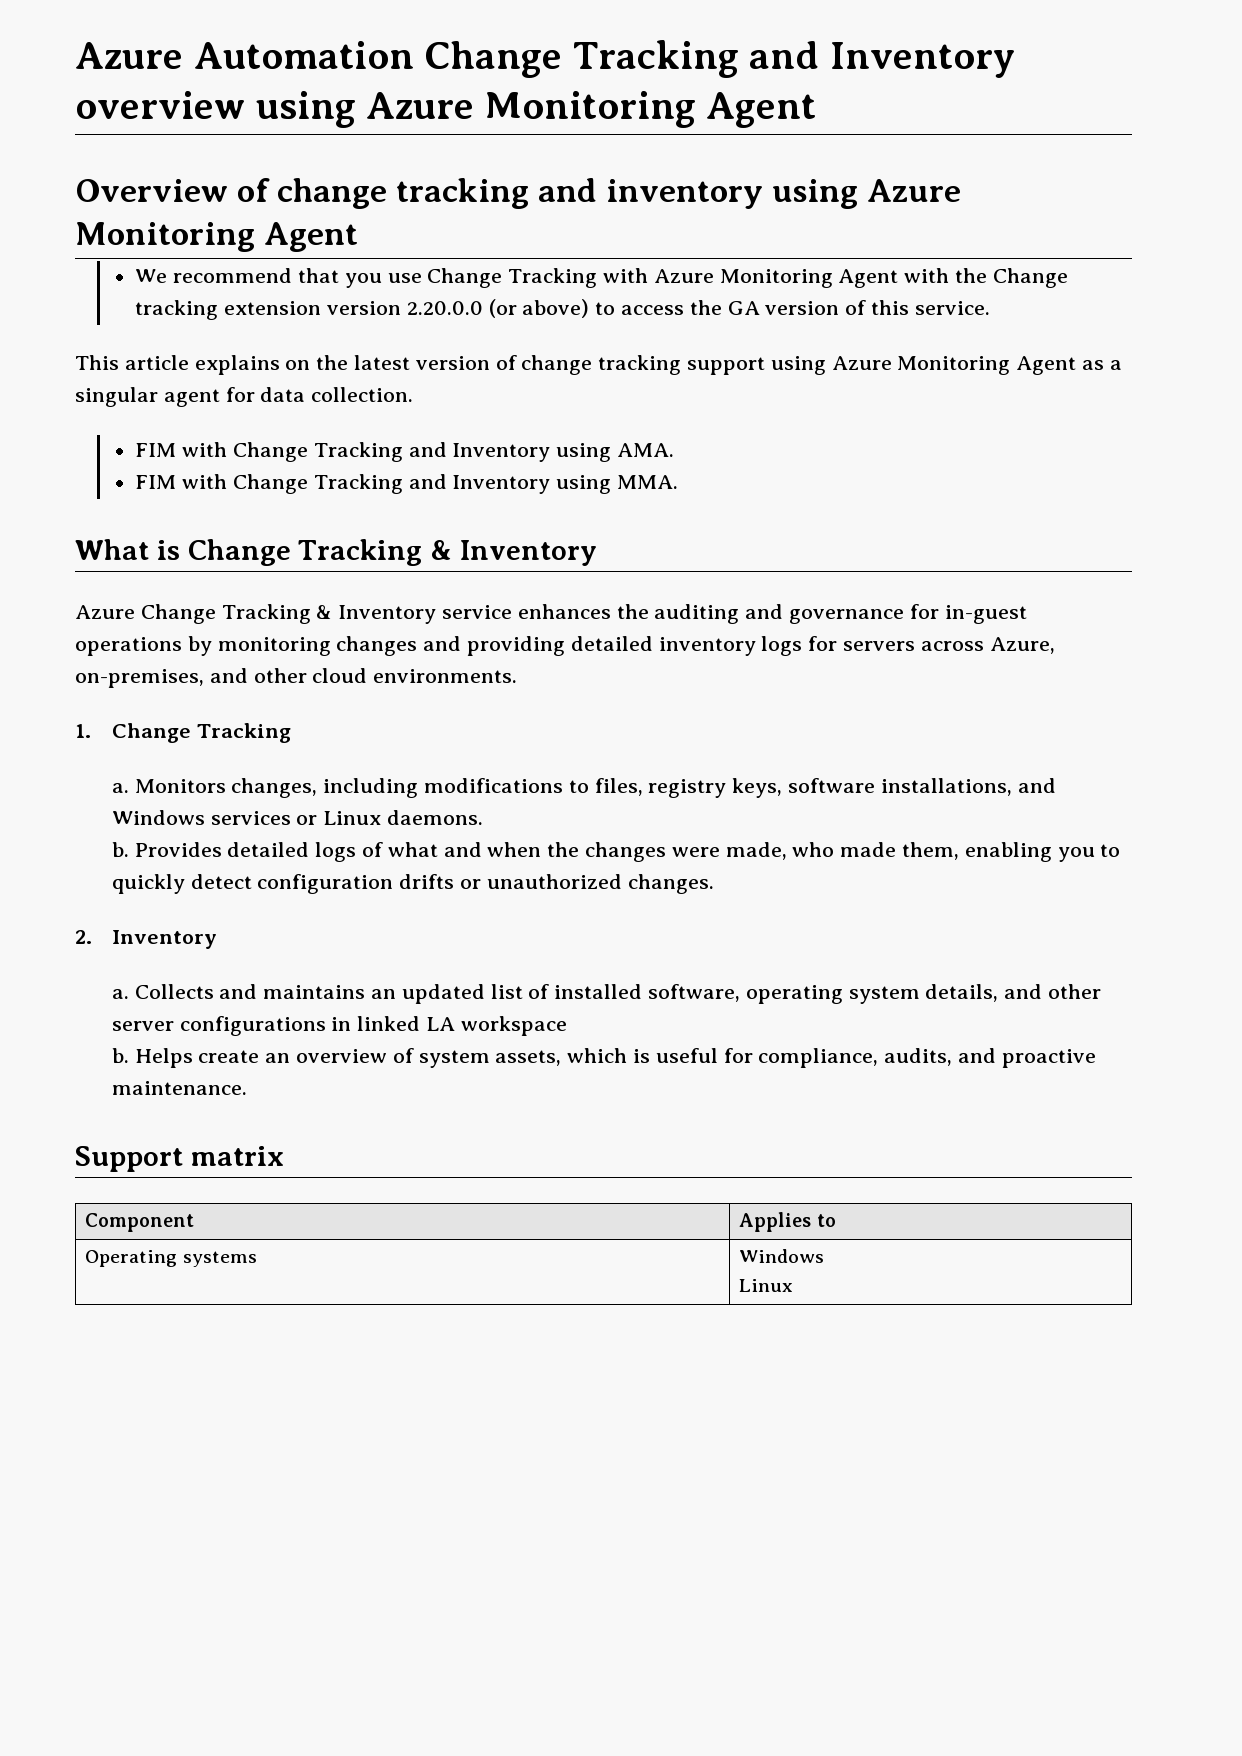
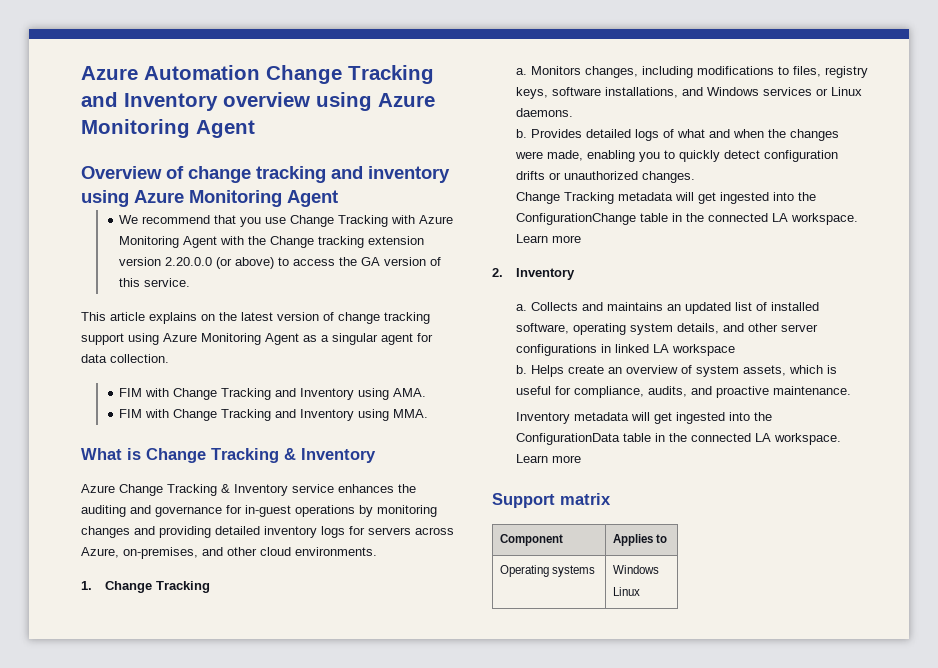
[792,842,960,860] who made them, -> (583, 155) none
(714, 884) none -> [515,192,816,204] [515,213,858,225] [515,234,581,243] // Change Tracking metadata will get ingested into the ConfigurationChange table in the connected LA workspace. Learn more
(247, 1088) none -> [515,412,772,424] [515,433,841,445] [515,454,581,463] // Inventory metadata will get ingested into the ConfigurationData table in the connected LA workspace. Learn more

